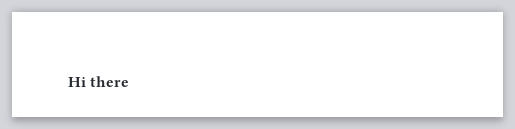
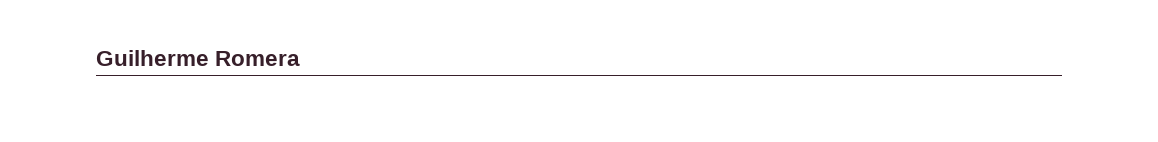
[68,76,130,87] Hi there -> [96,50,301,66] Guilherme Romera

